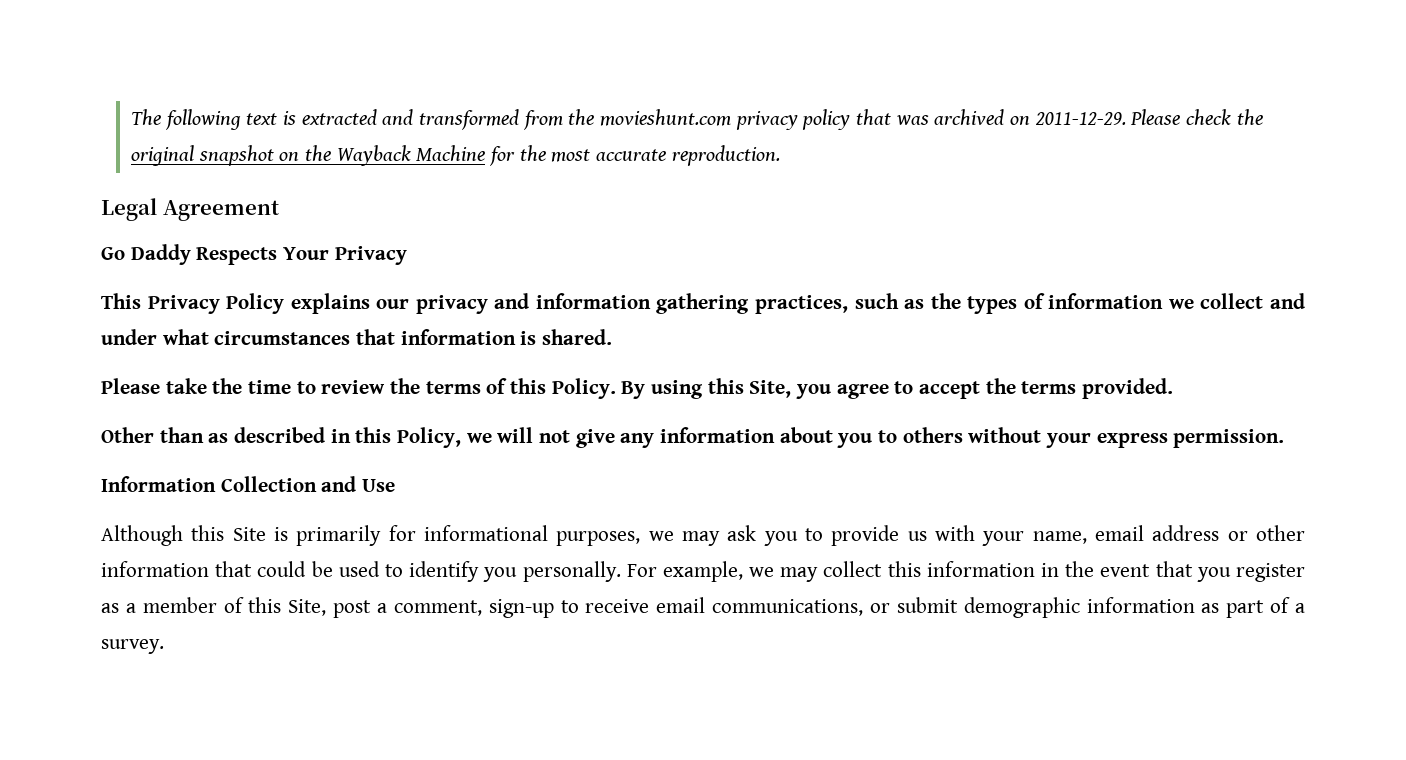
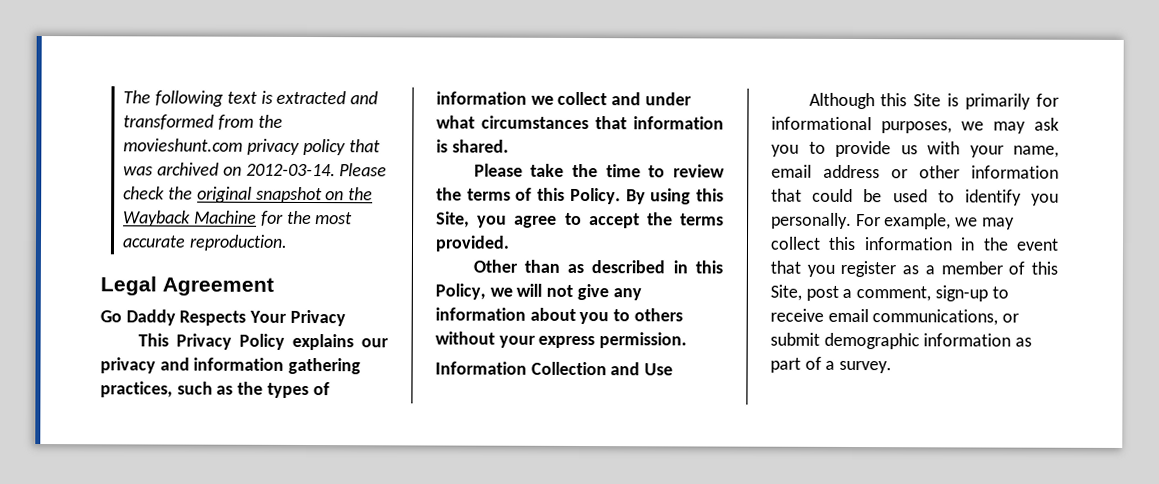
[1034,112,1126,125] 2011-12-29. -> [245,163,336,177] 2012-03-14.

